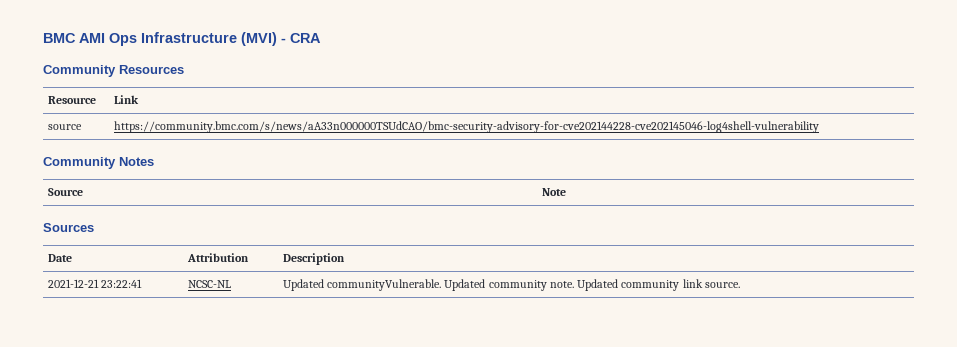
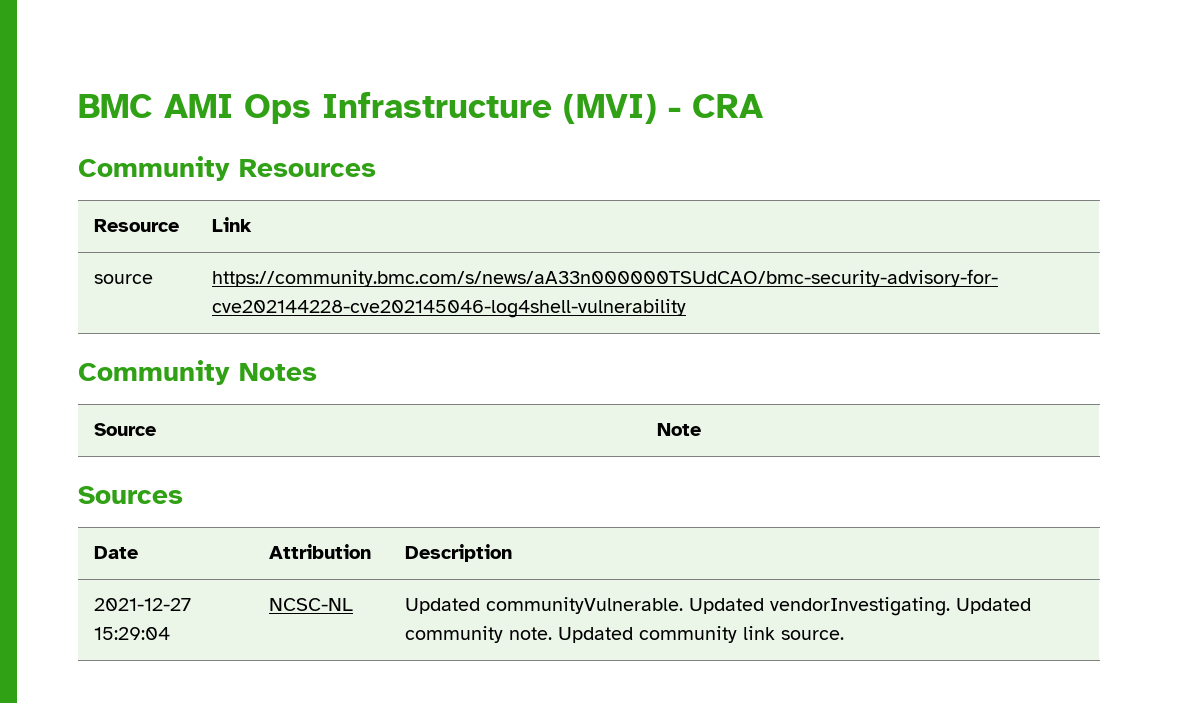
[48,279,143,288] 2021-12-21 23:22:41 -> [94,598,192,611] [94,627,171,640] 2021-12-27 15:29:04
(486, 285) none -> [770,597,1032,616] vendorInvestigating. Updated

